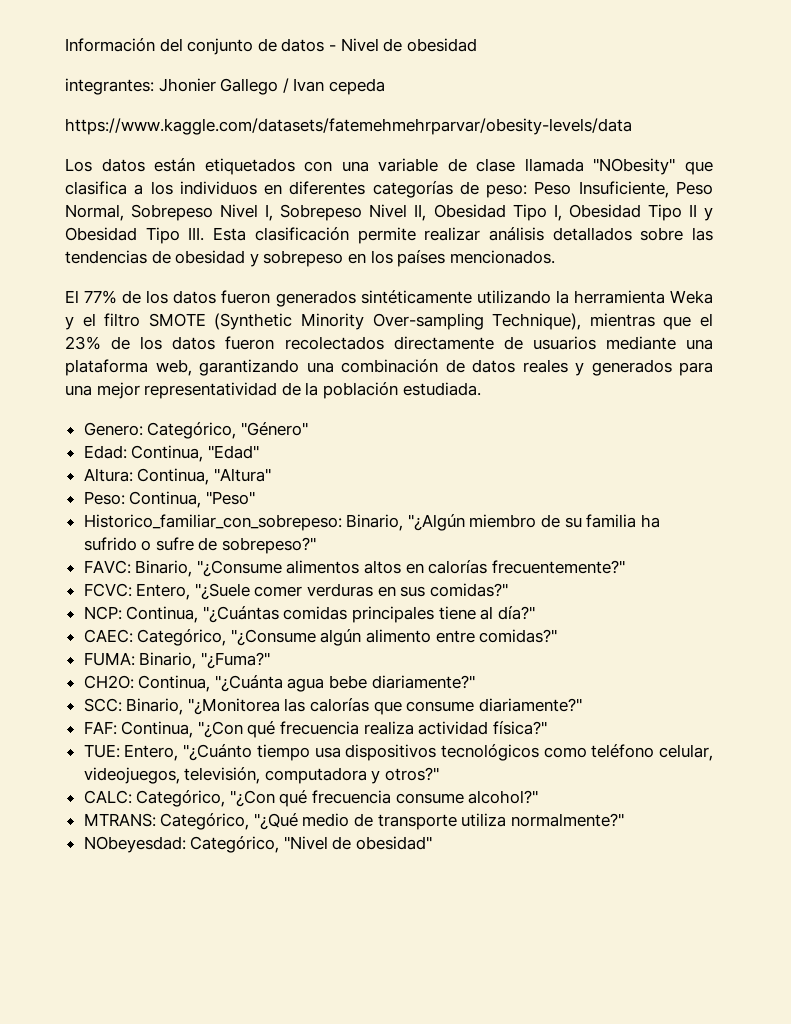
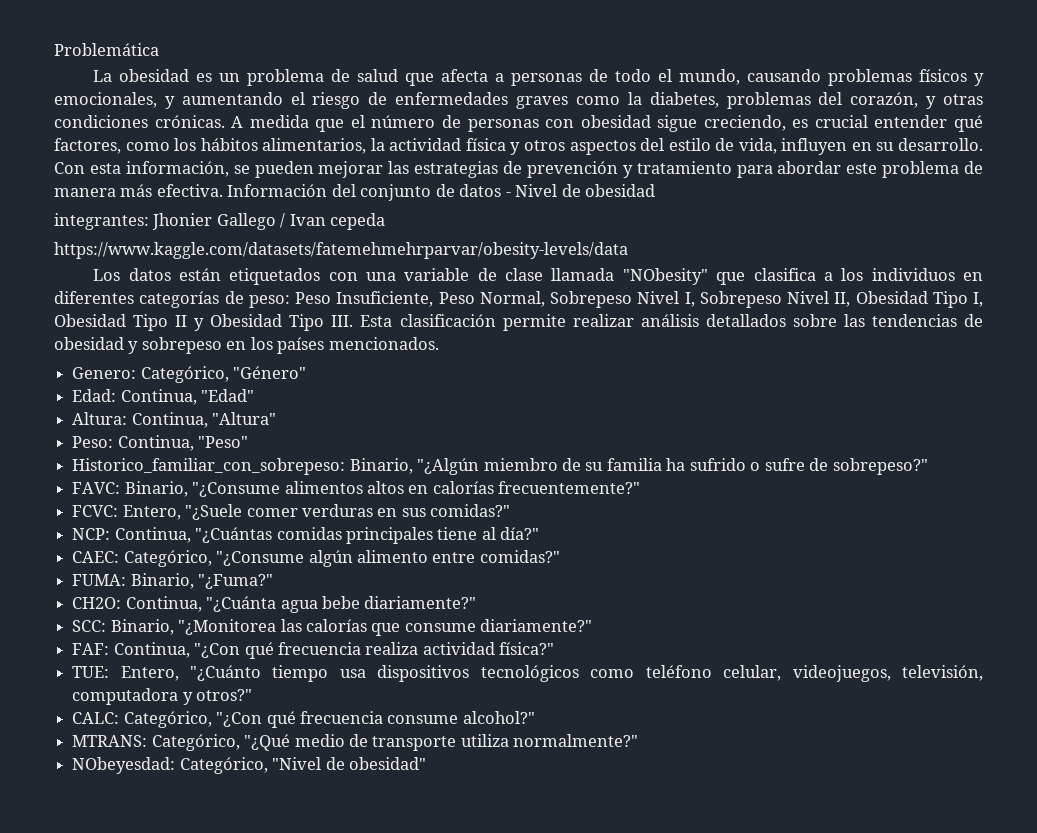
(65, 45) none -> [54,43,159,56] [93,69,985,86] [54,92,984,109] [54,115,983,132] [54,138,983,155] [54,161,983,178] [54,184,223,197] Problemática // La obesidad es un problema de salud que afecta a personas de todo el mundo, causando problemas físicos y emocionales, y aumentando el riesgo de enfermedades graves como la diabetes, problemas del corazón, y otras condiciones crónicas. A medida que el número de personas con obesidad sigue creciendo, es crucial entender qué factores, como los hábitos alimentarios, la actividad física y otros aspectos del estilo de vida, influyen en su desarrollo. Con esta información, se pueden mejorar las estrategias de prevención y tratamiento para abordar este problema de manera más efectiva.
[65,290,713,307] [65,313,714,330] [65,336,714,350] [65,359,713,376] [65,382,481,399] // El 77% de los datos fueron generados sintéticamente utilizando la herramienta Weka y el filtro SMOTE (Synthetic Minority Over-sampling Technique), mientras que el 23% de los datos fueron recolectados directamente de usuarios mediante una plataforma web, garantizando una combinación de datos reales y generados para una mejor representatividad de la población estudiada. -> (439, 343) none

